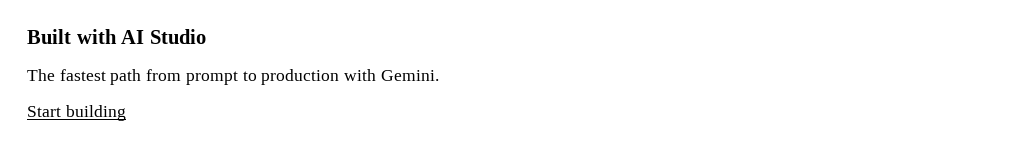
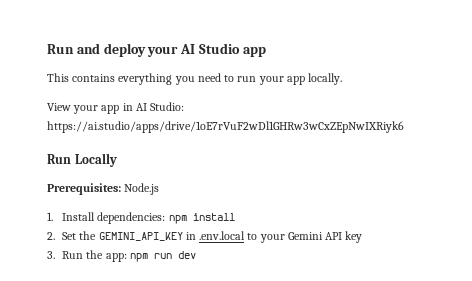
[27,29,206,44] [27,69,439,85] [27,105,126,121] Built with AI Studio // The fastest path from prompt to production with Gemini. // Start building -> [47,43,266,57] [47,73,343,85] [47,102,185,114] [47,121,404,133] [47,153,117,167] [47,183,160,195] [47,212,235,224] [47,231,363,243] [47,250,196,262] Run and deploy your AI Studio app // This contains everything you need to run your app locally. // View your app in AI Studio: https://ai.studio/apps/drive/1oE7rVuF2wDl1GHRw3wCxZEpNwIXRiyk6 // Run Locally // Prerequisites: Node.js // 1. Install dependencies: npm install // 2. Set the GEMINI_API_KEY in .env.local to your Gemini API key // 3. Run the app: npm run dev

